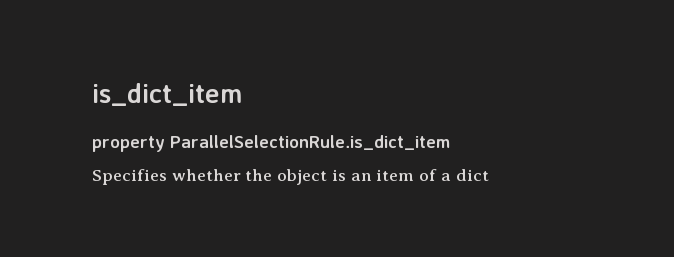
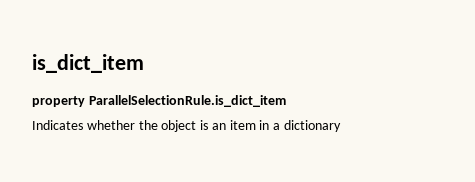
[92,169,167,185] Specifies -> [32,120,83,130] Indicates
[419,169,489,181] of a dict -> [259,120,342,132] in a dictionary

